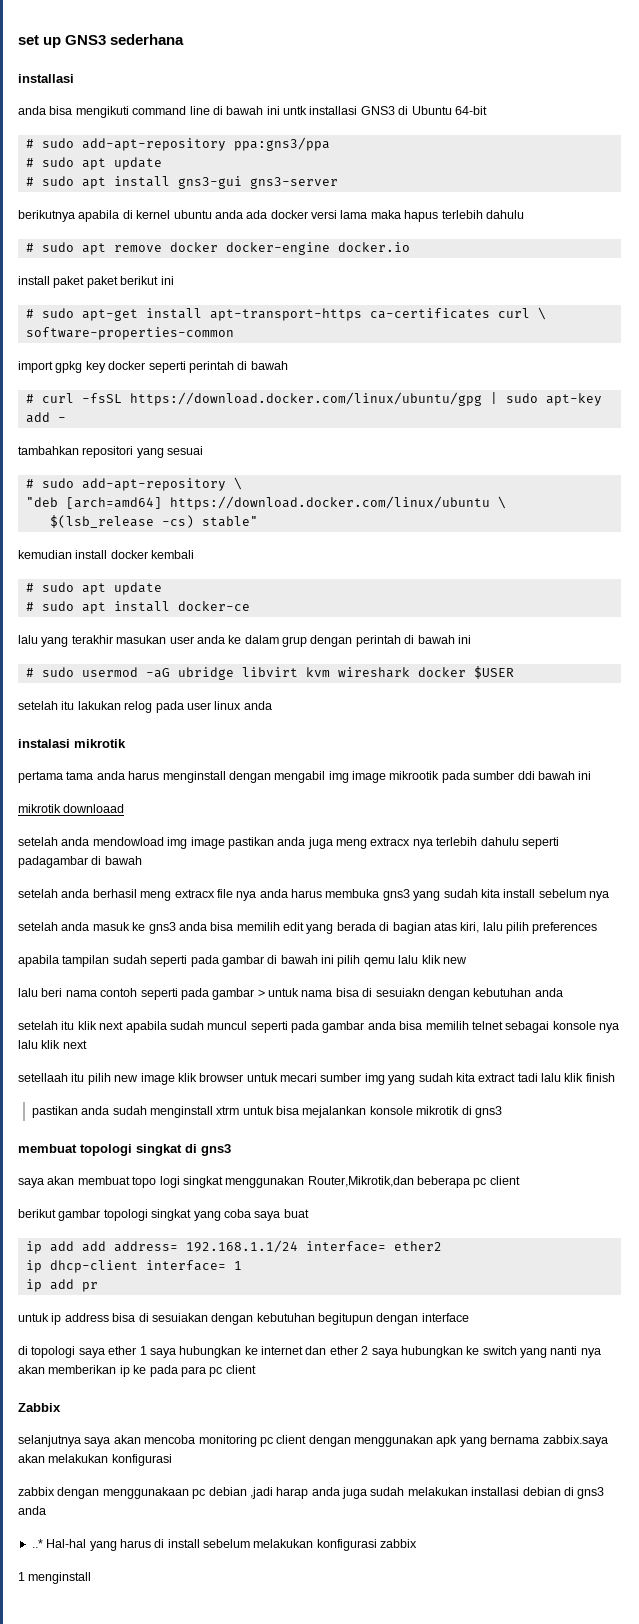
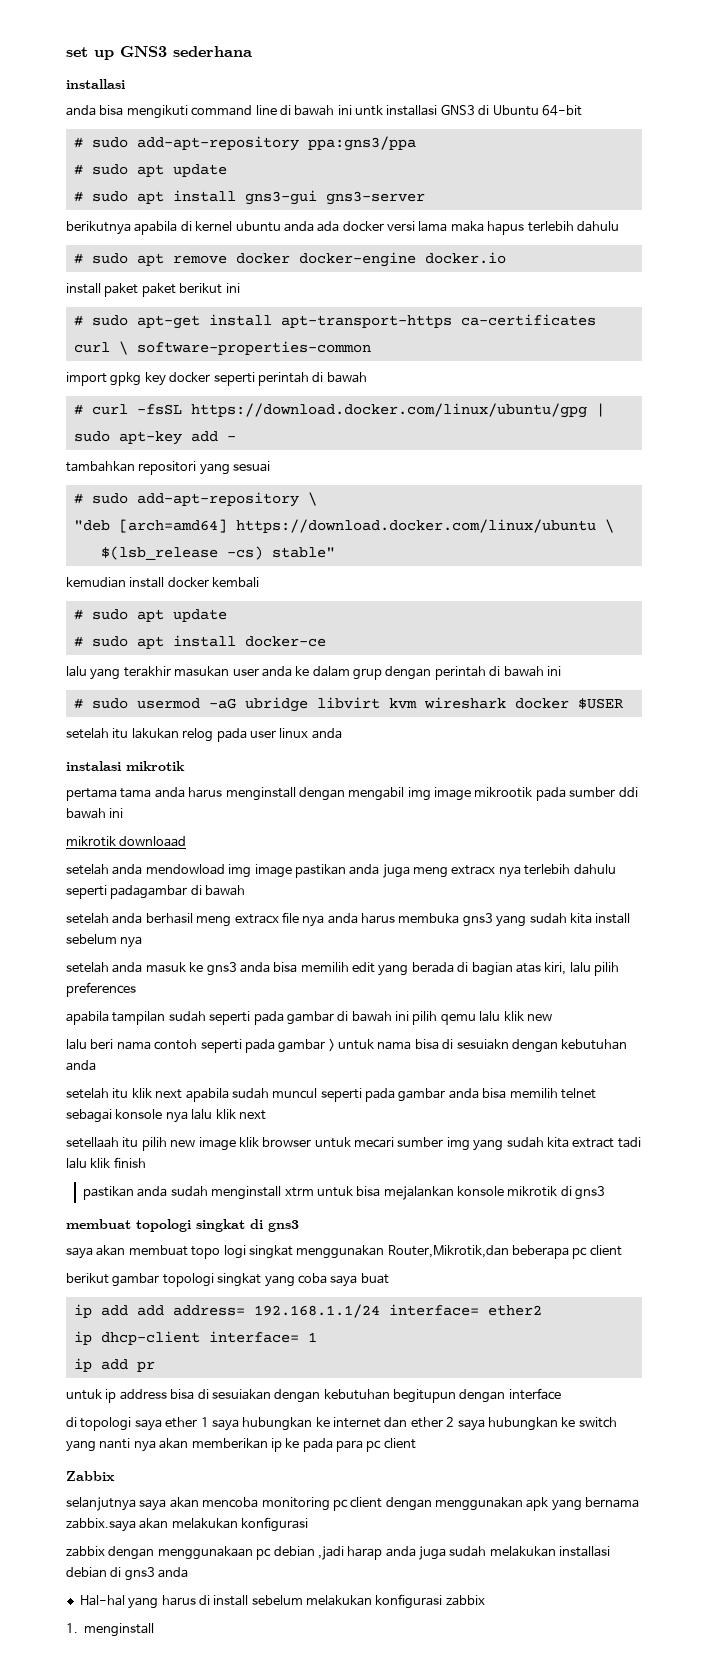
[31,1539,43,1548] ..* -> (189, 1572) none
[18,1572,25,1581] 1 -> [66,1623,78,1633] 1.

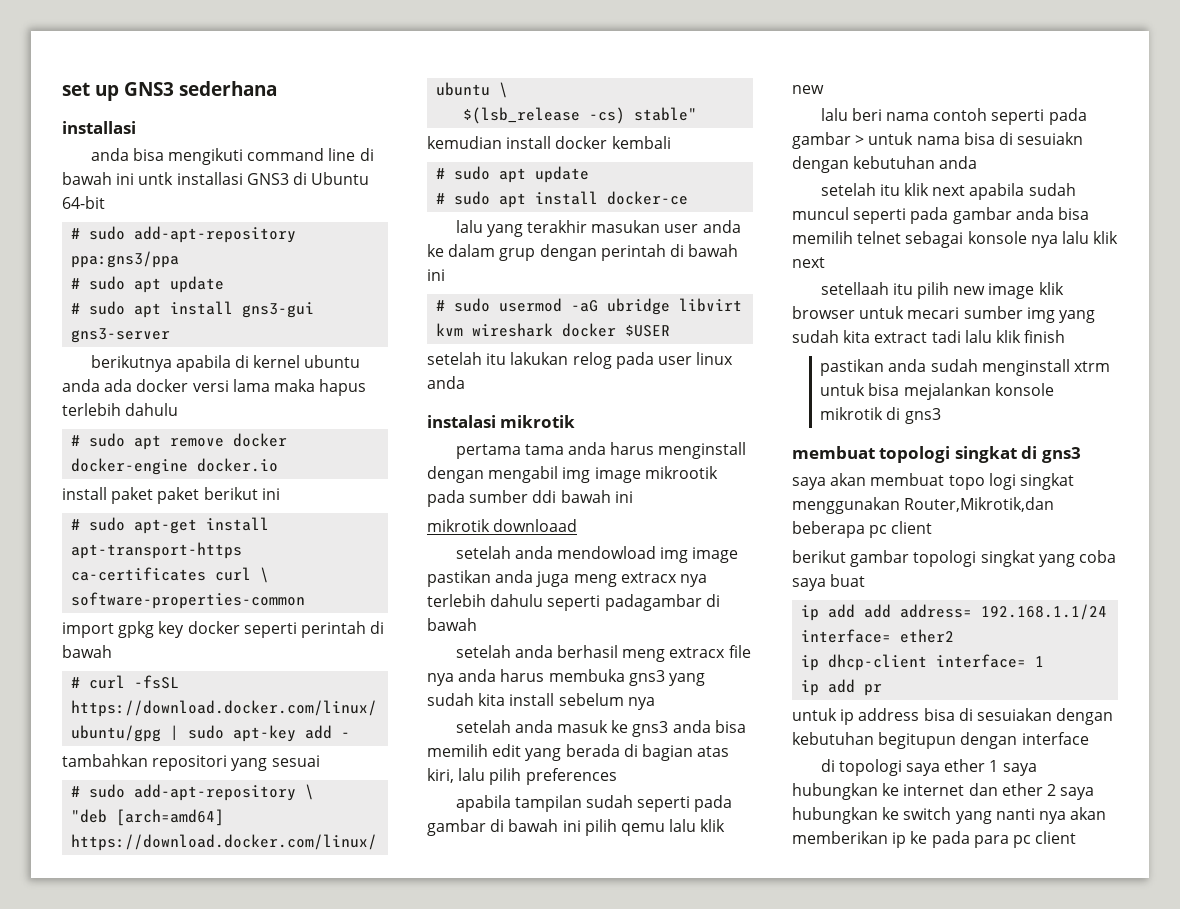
[66,1471,115,1481] [66,1497,640,1511] [66,1517,309,1532] [66,1546,611,1560] [66,1567,189,1581] [79,1594,485,1609] [66,1623,155,1637] // Zabbix // selanjutnya saya akan mencoba monitoring pc client dengan menggunakan apk yang bernama zabbix.saya akan melakukan konfigurasi // zabbix dengan menggunakaan pc debian ,jadi harap anda juga sudah melakukan installasi debian di gns3 anda // Hal-hal yang harus di install sebelum melakukan konfigurasi zabbix // 1. menginstall -> (1077, 837) none

